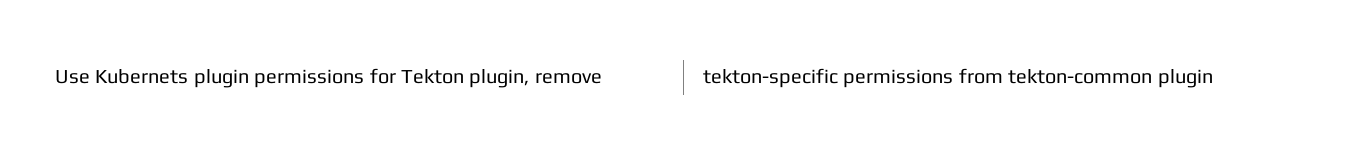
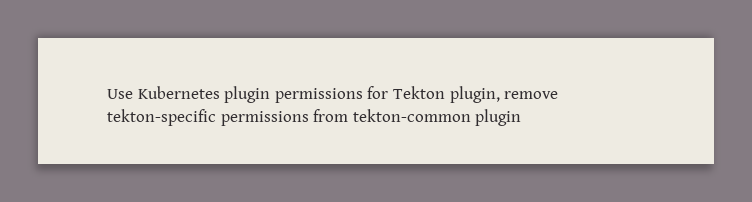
[95,69,189,84] Kubernets -> [137,86,220,99] Kubernetes

